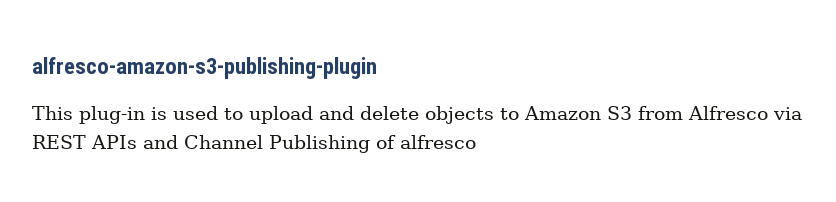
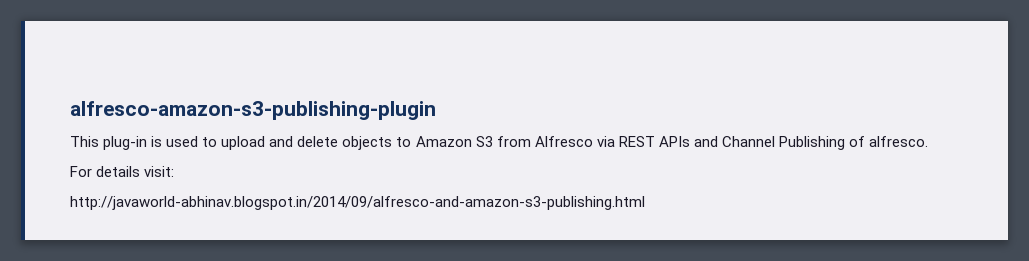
[400,135,476,149] alfresco -> [869,136,929,147] [70,166,175,177] [70,196,645,210] alfresco. // For details visit: // http://javaworld-abhinav.blogspot.in/2014/09/alfresco-and-amazon-s3-publishing.html

